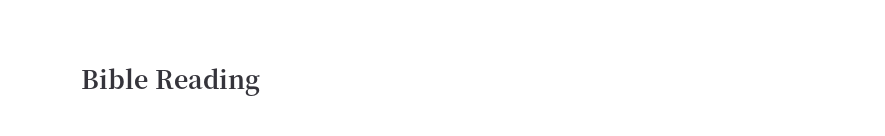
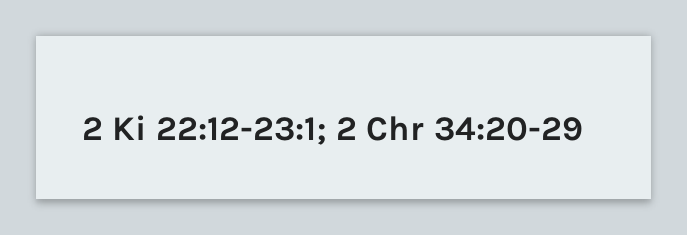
[81,68,260,96] Bible Reading -> [82,115,583,145] 2 Ki 22:12-23:1; 2 Chr 34:20-29

